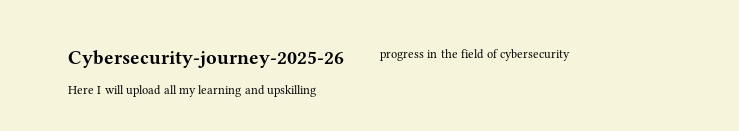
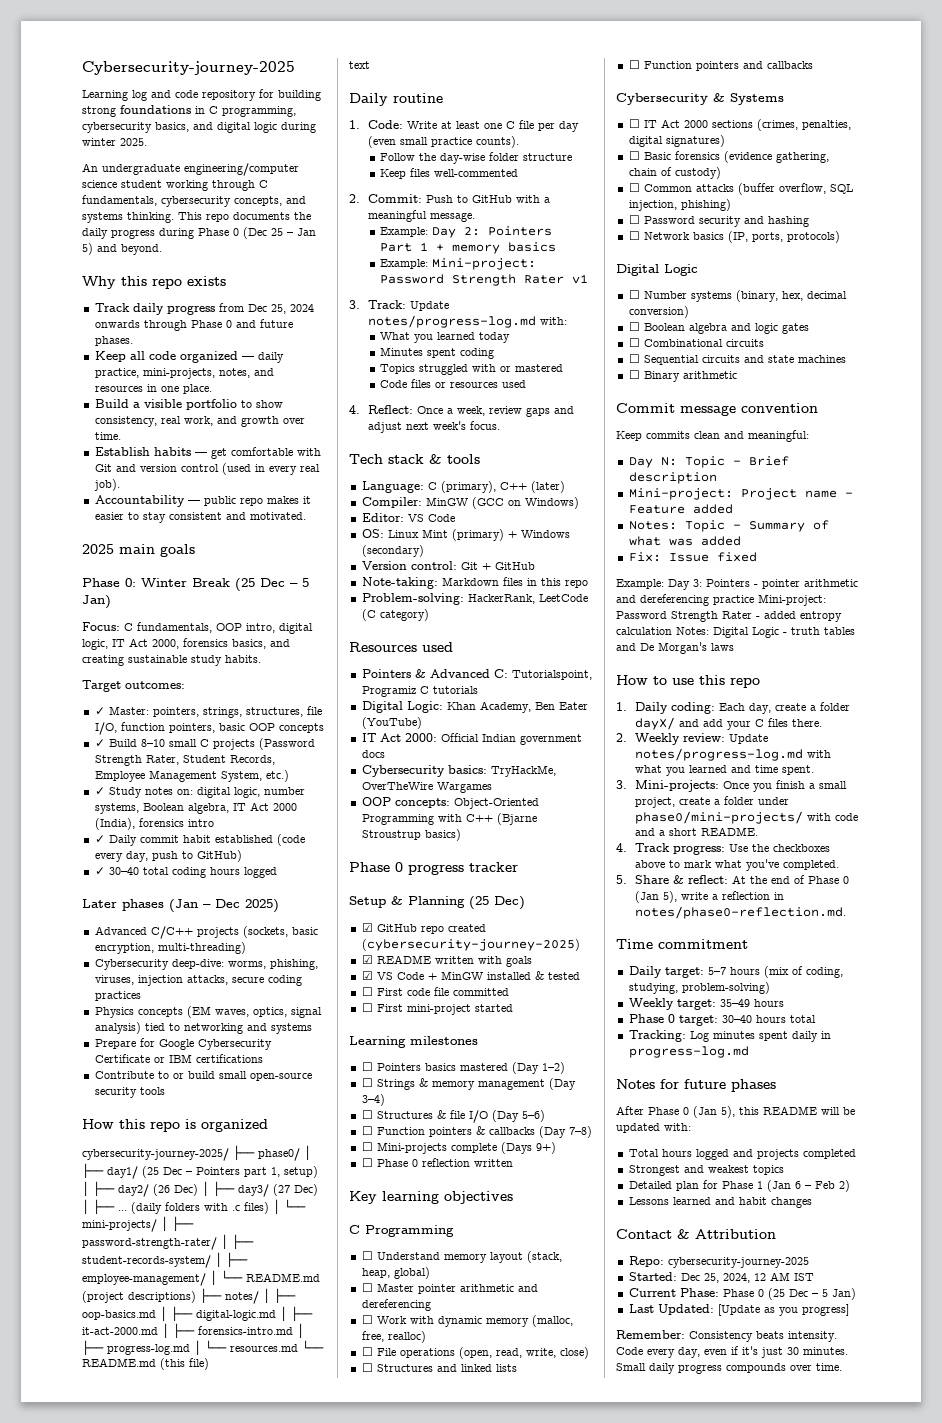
[68,50,344,68] [68,85,316,97] [380,49,570,61] Cybersecurity-journey-2025-26 // Here I will upload all my learning and upskilling progress in the field of cybersecurity -> [82,61,295,75] [82,89,321,101] [82,105,296,117] [82,122,316,133] [82,138,147,146] [82,163,299,176] [82,180,268,191] [82,195,306,207] [82,212,311,223] [82,227,316,239] [82,243,162,255] [82,276,226,289] [94,303,314,315] [94,319,293,331] [94,336,133,346] [94,351,284,363] [94,368,274,379] [94,384,212,394] [94,399,283,410] [94,416,305,427] [94,432,121,440] [94,447,321,459] [94,463,320,475] [93,479,120,491] [94,495,311,507] [94,512,306,523] [82,544,195,557] [82,578,309,591] [82,595,111,609] [82,622,313,634] [82,638,290,650] [82,655,261,666] [82,680,185,692] [94,706,322,718] [94,722,324,735] [94,738,315,750] [94,755,275,766] [94,770,289,782] [94,787,305,798] [94,802,297,814] [94,818,214,830] [94,834,305,846] [94,850,242,862] [94,867,277,878] [82,899,279,913] [94,926,318,939] [94,942,246,954] [94,959,318,970] [94,975,302,986] [94,991,141,1001] [94,1006,322,1018] [94,1022,312,1034] [94,1038,272,1050] [94,1054,263,1063] [94,1071,312,1081] [94,1087,165,1098] [82,1119,268,1132] [82,1145,311,1161] [82,1163,318,1179] [82,1181,318,1197] [82,1199,306,1214] [82,1216,194,1232] [82,1234,254,1250] [82,1252,248,1268] [82,1270,320,1286] [82,1288,296,1304] [82,1306,313,1321] [82,1323,304,1338] [82,1340,324,1355] [82,1358,209,1370] [349,61,370,69] [349,93,443,106] [349,120,579,132] [367,136,519,148] [380,152,573,164] [380,168,519,179] [349,194,550,203] [367,210,475,222] [380,226,553,238] [380,242,557,254] [380,258,537,270] [380,274,589,286] [349,300,449,311] [367,315,567,328] [380,332,511,343] [380,347,495,359] [380,364,564,375] [380,379,527,388] [349,405,574,417] [367,421,500,433] [349,454,480,464] [361,481,565,493] [361,497,579,509] [361,513,455,522] [361,529,570,541] [361,545,424,557] [361,561,535,570] [361,577,588,589] [361,593,588,605] [361,609,429,621] [349,642,453,652] [361,669,592,680] [361,686,478,697] [361,701,588,713] [361,717,422,729] [361,733,582,745] [361,750,385,758] [361,765,556,777] [361,782,492,793] [361,797,539,809] [361,813,537,825] [361,829,461,841] [349,862,518,875] [349,896,525,910] [361,923,486,934] [361,939,580,951] [361,955,532,967] [361,971,580,980] [361,987,509,996] [361,1003,513,1015] [349,1036,478,1048] [361,1062,565,1074] [361,1078,576,1090] [361,1094,385,1106] [361,1110,545,1123] [361,1126,592,1138] [361,1142,556,1154] [361,1158,513,1167] [349,1191,513,1204] [349,1225,454,1237] [361,1251,562,1263] [361,1267,430,1279] [361,1283,538,1294] [361,1299,431,1311] [361,1315,573,1327] [361,1331,426,1343] [361,1347,589,1359] [361,1363,517,1372] [628,60,813,71] [616,93,784,105] [628,119,851,131] [628,135,725,147] [628,151,829,163] [628,167,721,179] [628,183,853,195] [628,199,731,211] [628,215,809,227] [628,231,840,243] [616,264,698,276] [628,290,847,302] [628,306,689,318] [628,322,809,334] [628,338,764,347] [628,354,846,365] [628,370,737,382] [616,403,818,416] [616,430,809,442] [628,456,789,468] [628,472,717,484] [628,488,853,500] [628,504,733,514] [628,520,829,532] [628,536,741,546] [628,552,757,562] [616,579,858,590] [616,594,826,606] [616,611,842,622] [616,627,855,638] [616,642,734,654] [616,675,760,688] [616,702,850,714] [634,717,822,730] [616,733,768,745] [634,748,831,761] [634,765,814,776] [616,780,847,792] [634,796,789,808] [634,811,858,824] [634,827,758,836] [616,843,830,855] [634,859,839,871] [616,875,849,884] [634,891,784,903] [634,906,846,919] [616,939,748,949] [628,966,843,978] [628,982,770,994] [628,998,784,1010] [628,1014,816,1026] [628,1030,831,1042] [628,1046,749,1058] [616,1079,776,1092] [616,1106,855,1118] [616,1123,691,1133] [628,1149,856,1160] [628,1165,784,1176] [628,1180,850,1192] [628,1197,812,1208] [616,1229,776,1239] [628,1256,809,1268] [628,1272,814,1283] [628,1288,856,1300] [628,1304,849,1316] [616,1330,837,1342] [616,1346,848,1358] [616,1363,842,1374] Cybersecurity-journey-2025 // Learning log and code repository for building strong foundations in C programming, cybersecurity basics, and digital logic during winter 2025. // An undergraduate engineering/computer science student working through C fundamentals, cybersecurity concepts, and systems thinking. This repo documents the daily progress during Phase 0 (Dec 25 – Jan 5) and beyond. // Why this repo exists // Track daily progress from Dec 25, 2024 onwards through Phase 0 and future phases. // Keep all code organized — daily practice, mini-projects, notes, and resources in one place. // Build a visible portfolio to show consistency, real work, and growth over time. // Establish habits — get comfortable with Git and version control (used in every real job). // Accountability — public repo makes it easier to stay consistent and motivated. // 2025 main goals // Phase 0: Winter Break (25 Dec – 5 Jan) // Focus: C fundamentals, OOP intro, digital logic, IT Act 2000, forensics basics, and creating sustainable study habits. // Target outcomes: // ✓ Master: pointers, strings, structures, file I/O, function pointers, basic OOP concepts // ✓ Build 8–10 small C projects (Password Strength Rater, Student Records, Employee Management System, etc.) // ✓ Study notes on: digital logic, number systems, Boolean algebra, IT Act 2000 (India), forensics intro // ✓ Daily commit habit established (code every day, push to GitHub) // ✓ 30–40 total coding hours logged // Later phases (Jan – Dec 2025) // Advanced C/C++ projects (sockets, basic encryption, multi-threading) // Cybersecurity deep-dive: worms, phishing, viruses, injection attacks, secure coding practices // Physics concepts (EM waves, optics, signal analysis) tied to networking and systems // Prepare for Google Cybersecurity Certificate or IBM certifications // Contribute to or build small open-source security tools // How this repo is organized // cybersecurity-journey-2025/ ├── phase0/ │ ├── day1/ (25 Dec – Pointers part 1, setup) │ ├── day2/ (26 Dec) │ ├── day3/ (27 Dec) │ ├── ... (daily folders with .c files) │ └── mini-projects/ │ ├── password-strength-rater/ │ ├── student-records-system/ │ ├── employee-management/ │ └── README.md (project descriptions) ├── notes/ │ ├── oop-basics.md │ ├── digital-logic.md │ ├── it-act-2000.md │ ├── forensics-intro.md │ ├── progress-log.md │ └── resources.md └── README.md (this file) // text // Daily routine // 1. Code: Write at least one C file per day (even small practice counts). // Follow the day-wise folder structure // Keep files well-commented // 2. Commit: Push to GitHub with a meaningful message. // Example: Day 2: Pointers Part 1 + memory basics // Example: Mini-project: Password Strength Rater v1 // 3. Track: Update notes/progress-log.md with: // What you learned today // Minutes spent coding // Topics struggled with or mastered // Code files or resources used // 4. Reflect: Once a week, review gaps and adjust next week's focus. // Tech stack & tools // Language: C (primary), C++ (later) // Compiler: MinGW (GCC on Windows) // Editor: VS Code // OS: Linux Mint (primary) + Windows (secondary) // Version control: Git + GitHub // Note-taking: Markdown files in this repo // Problem-solving: HackerRank, LeetCode (C category) // Resources used // Pointers & Advanced C: Tutorialspoint, Programiz C tutorials // Digital Logic: Khan Academy, Ben Eater (YouTube) // IT Act 2000: Official Indian government docs // Cybersecurity basics: TryHackMe, OverTheWire Wargames // OOP concepts: Object-Oriented Programming with C++ (Bjarne Stroustrup basics) // Phase 0 progress tracker // Setup & Planning (25 Dec) // ☑ GitHub repo created (cybersecurity-journey-2025) // ☑ README written with goals // ☑ VS Code + MinGW installed & tested // ☐ First code file committed // ☐ First mini-project started // Learning milestones // ☐ Pointers basics mastered (Day 1–2) // ☐ Strings & memory management (Day 3–4) // ☐ Structures & file I/O (Day 5–6) // ☐ Function pointers & callbacks (Day 7–8) // ☐ Mini-projects complete (Days 9+) // ☐ Phase 0 reflection written // Key learning objectives // C Programming // ☐ Understand memory layout (stack, heap, global) // ☐ Master pointer arithmetic and dereferencing // ☐ Work with dynamic memory (malloc, free, realloc) // ☐ File operations (open, read, write, close) // ☐ Structures and linked lists // ☐ Function pointers and callbacks // Cybersecurity & Systems // ☐ IT Act 2000 sections (crimes, penalties, digital signatures) // ☐ Basic forensics (evidence gathering, chain of custody) // ☐ Common attacks (buffer overflow, SQL injection, phishing) // ☐ Password security and hashing // ☐ Network basics (IP, ports, protocols) // Digital Logic // ☐ Number systems (binary, hex, decimal conversion) // ☐ Boolean algebra and logic gates // ☐ Combinational circuits // ☐ Sequential circuits and state machines // ☐ Binary arithmetic // Commit message convention // Keep commits clean and meaningful: // Day N: Topic - Brief description // Mini-project: Project name - Feature added // Notes: Topic - Summary of what was added // Fix: Issue fixed // Example: Day 3: Pointers - pointer arithmetic and dereferencing practice Mini-project: Password Strength Rater - added entropy calculation Notes: Digital Logic - truth tables and De Morgan's laws // How to use this repo // 1. Daily coding: Each day, create a folder dayX/ and add your C files there. // 2. Weekly review: Update notes/progress-log.md with what you learned and time spent. // 3. Mini-projects: Once you finish a small project, create a folder under phase0/mini-projects/ with code and a short README. // 4. Track progress: Use the checkboxes above to mark what you've completed. // 5. Share & reflect: At the end of Phase 0 (Jan 5), write a reflection in notes/phase0-reflection.md. // Time commitment // Daily target: 5–7 hours (mix of coding, studying, problem-solving) // Weekly target: 35–49 hours // Phase 0 target: 30–40 hours total // Tracking: Log minutes spent daily in progress-log.md // Notes for future phases // After Phase 0 (Jan 5), this README will be updated with: // Total hours logged and projects completed // Strongest and weakest topics // Detailed plan for Phase 1 (Jan 6 – Feb 2) // Lessons learned and habit changes // Contact & Attribution // Repo: cybersecurity-journey-2025 // Started: Dec 25, 2024, 12 AM IST // Current Phase: Phase 0 (25 Dec – 5 Jan) // Last Updated: [Update as you progress] // Remember: Consistency beats intensity. Code every day, even if it's just 30 minutes. Small daily progress compounds over time.

